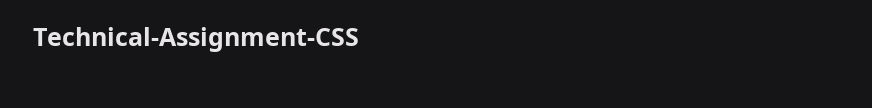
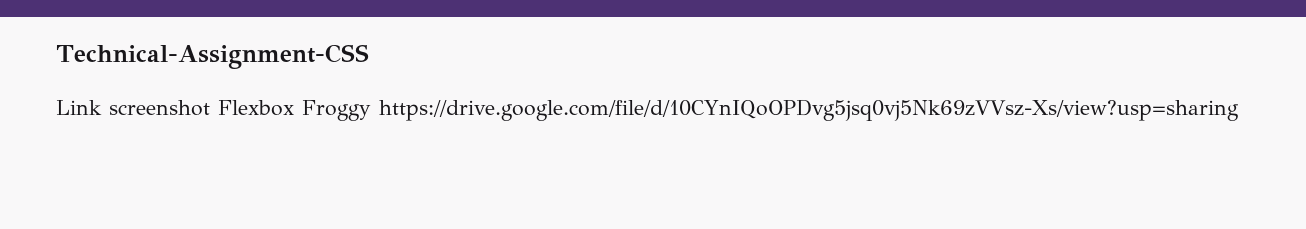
(359, 39) none -> [56,99,1239,121] // Link screenshot Flexbox Froggy https://drive.google.com/file/d/10CYnIQoOPDvg5jsq0vj5Nk69zVVsz-Xs/view?usp=sharing

